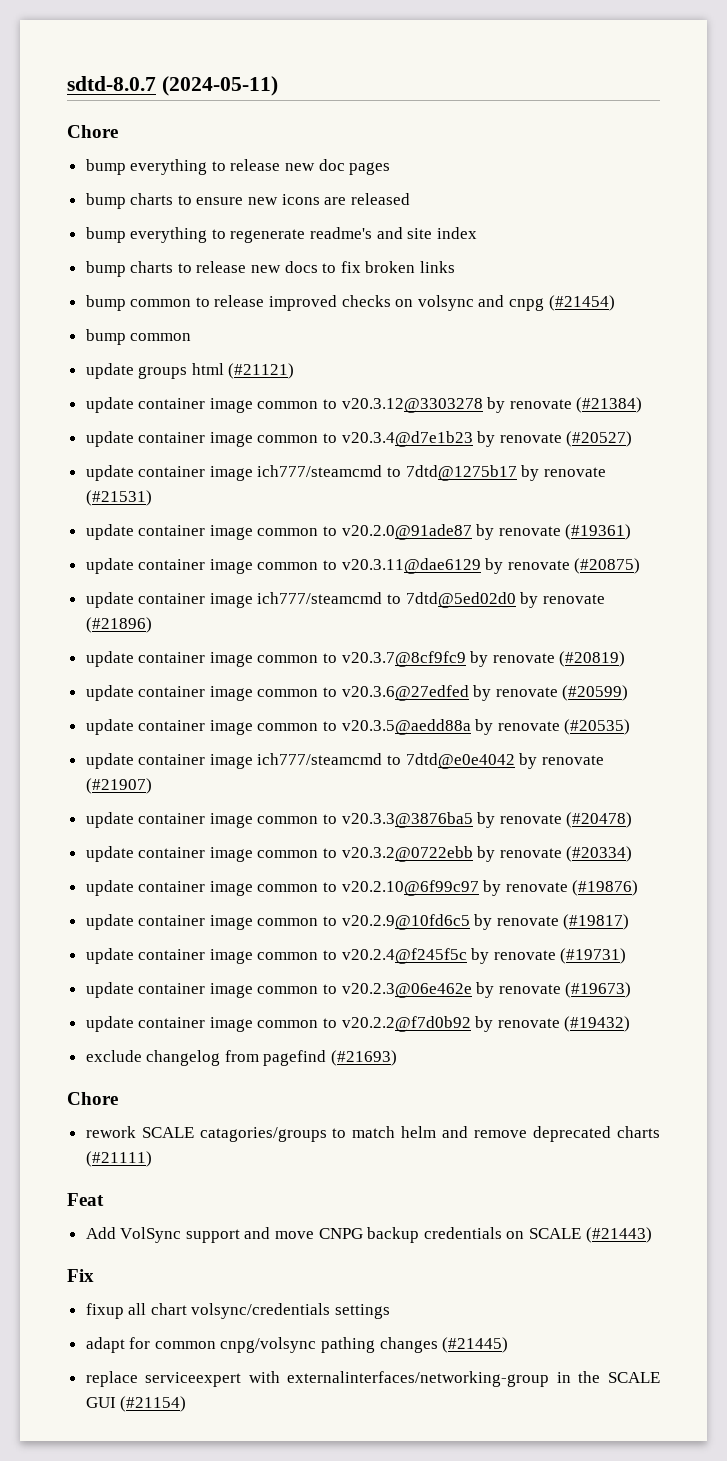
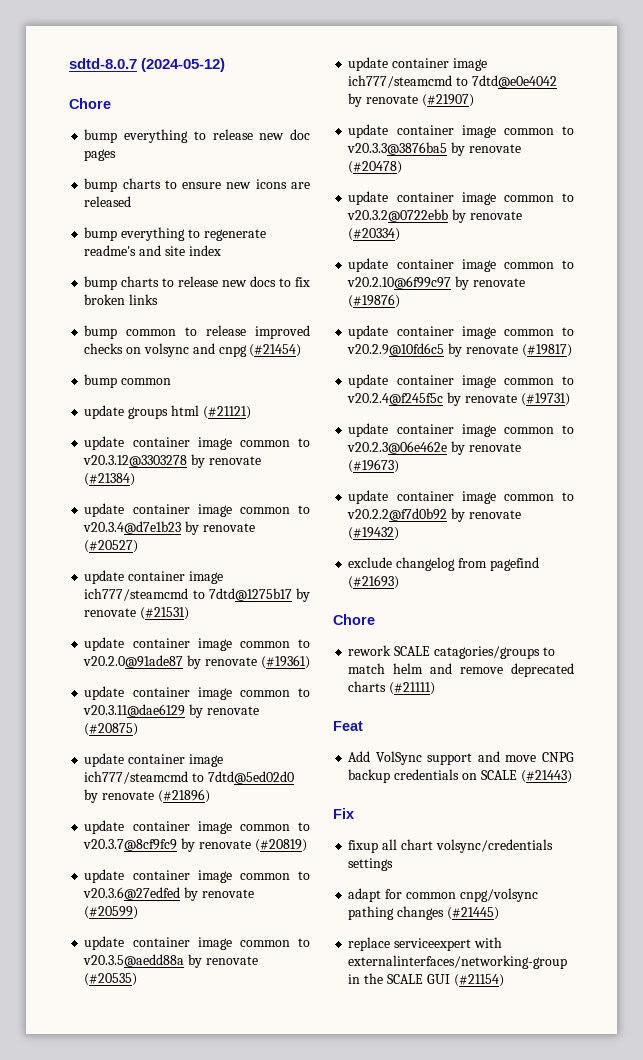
[161,76,278,96] (2024-05-11) -> [141,58,226,72] (2024-05-12)

